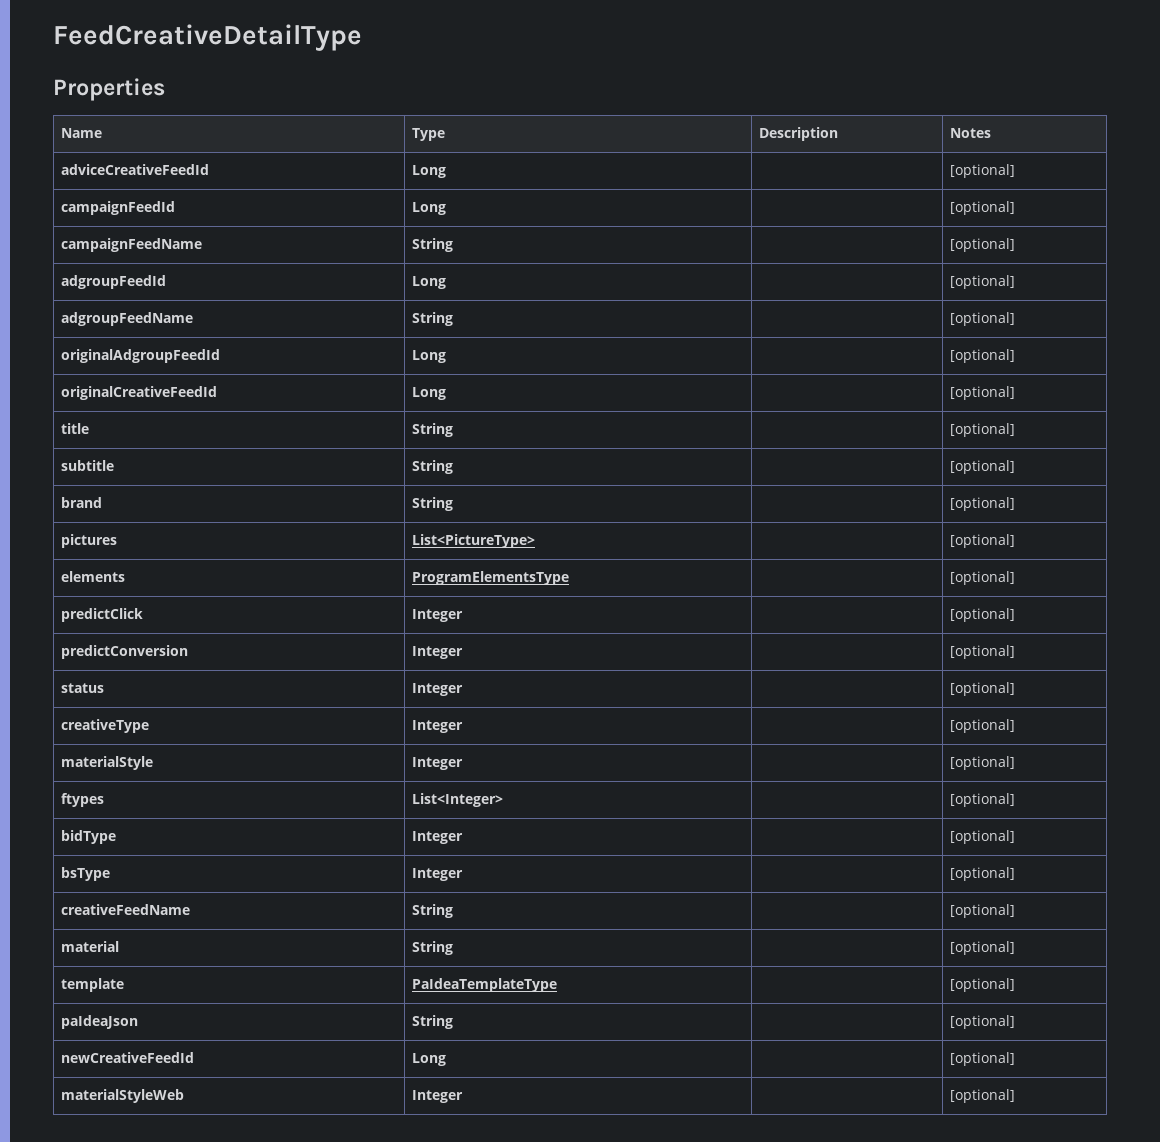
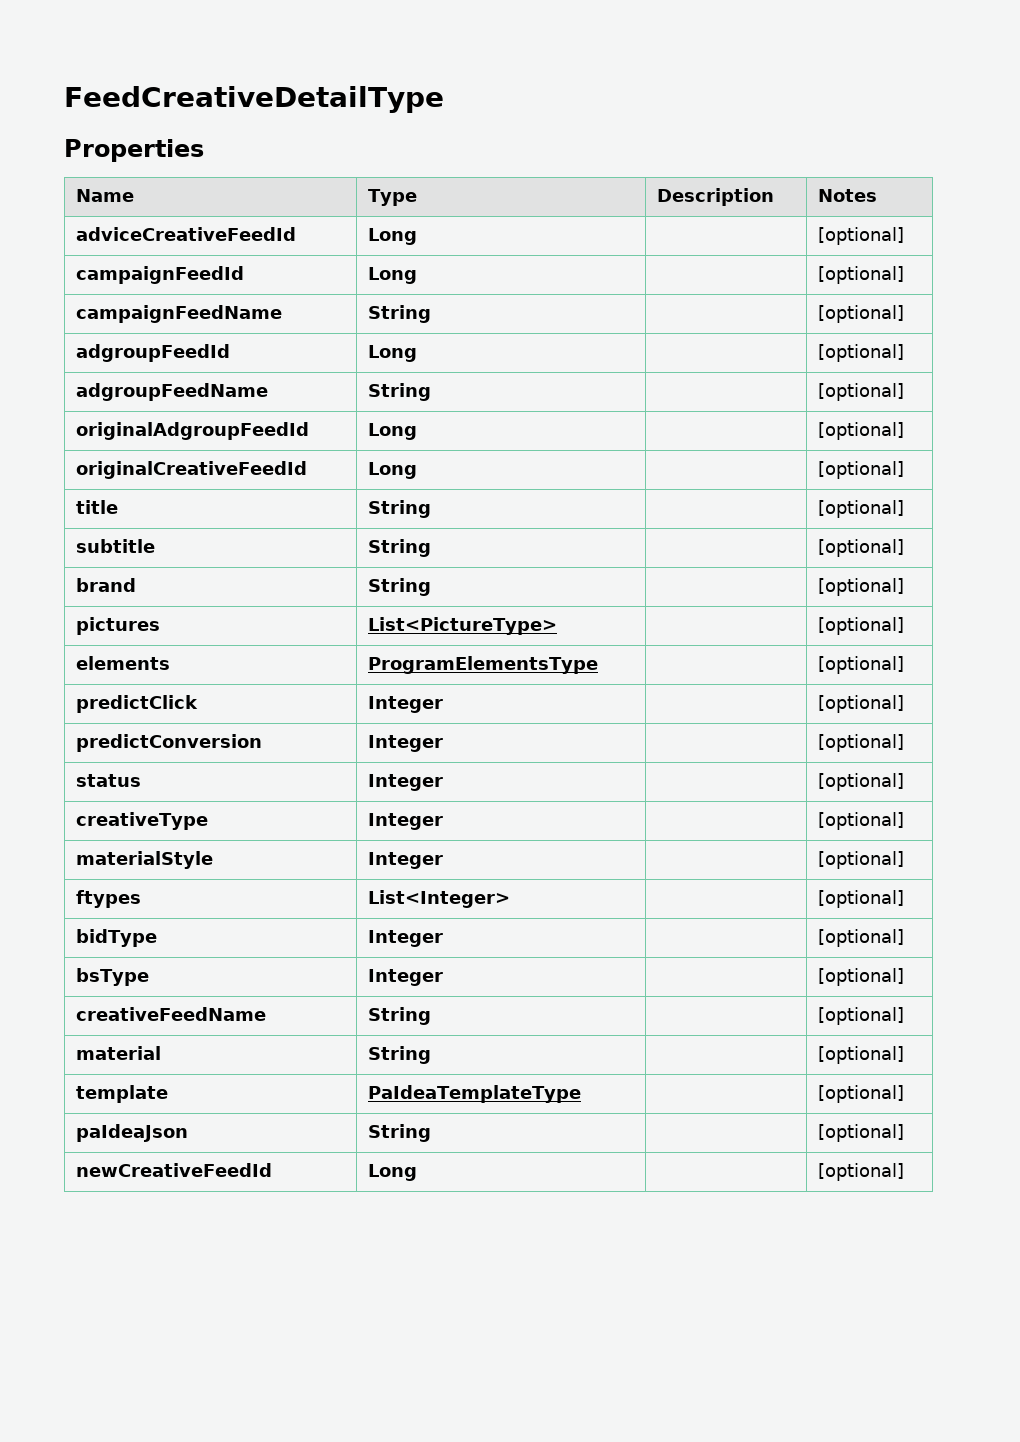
[60,1089,184,1103] [411,1090,463,1103] [949,1089,1015,1103] // materialStyleWeb | Integer | | [optional] -> (904, 1172) none

